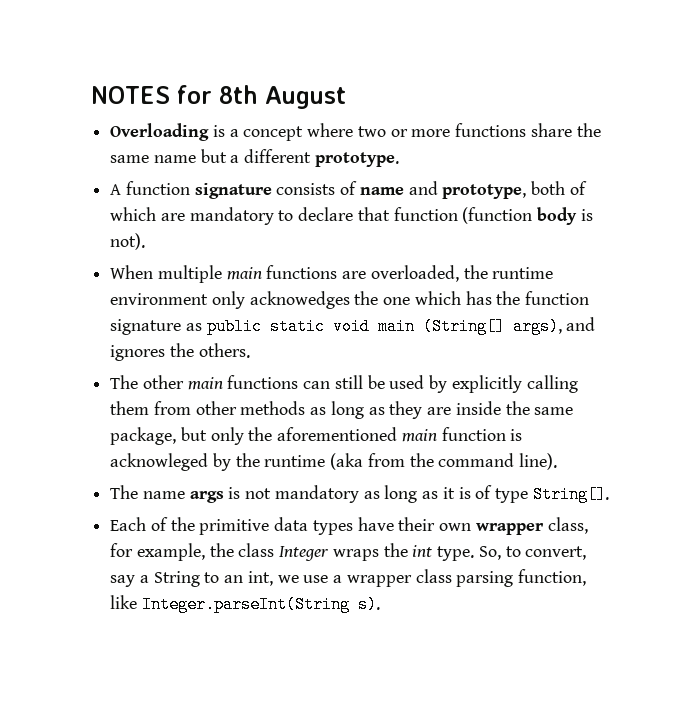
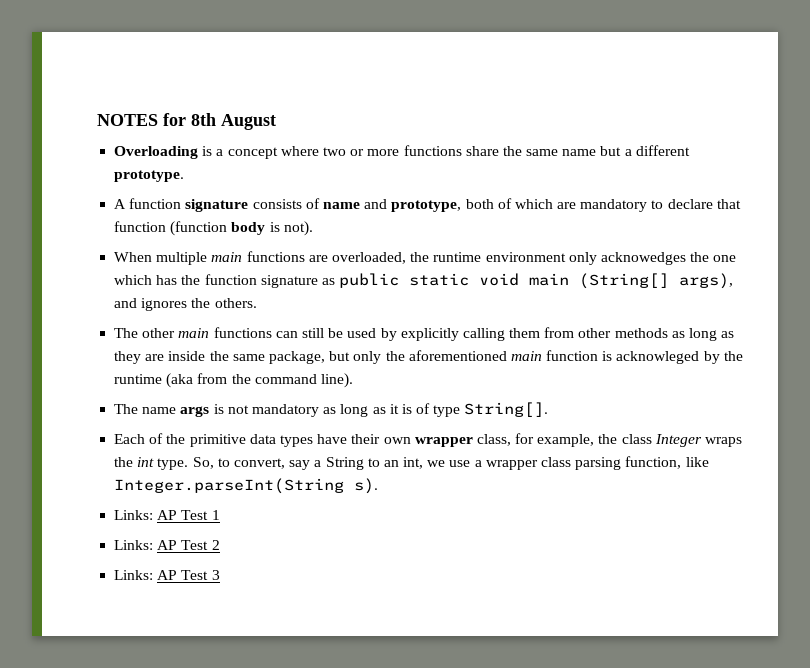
(380, 604) none -> [114,510,220,520] [114,540,220,550] [114,570,220,580] // Links: AP Test 1 // Links: AP Test 2 // Links: AP Test 3

